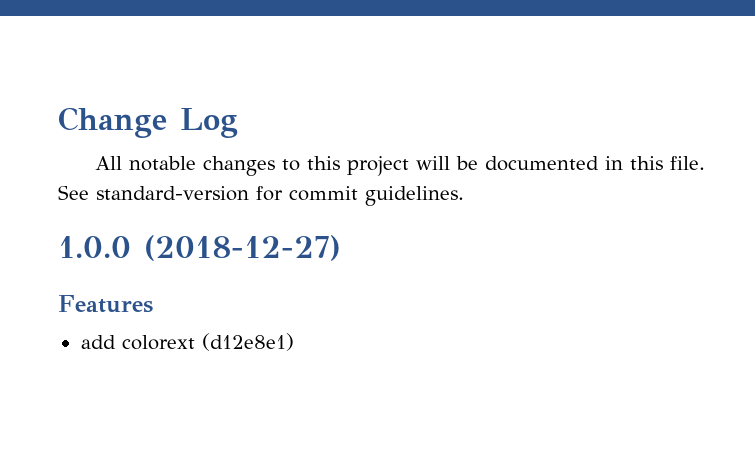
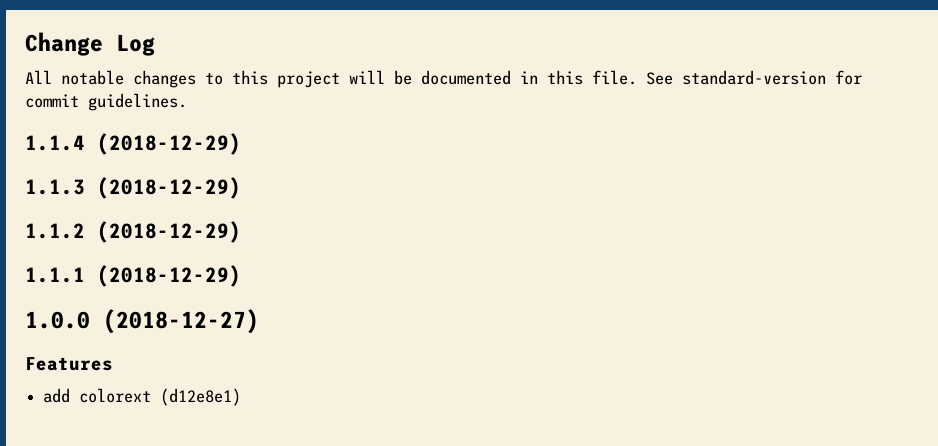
(464, 196) none -> [25,133,241,155] [25,177,241,199] [25,221,241,243] [25,265,241,287] // 1.1.4 (2018-12-29) // 1.1.3 (2018-12-29) // 1.1.2 (2018-12-29) // 1.1.1 (2018-12-29)

